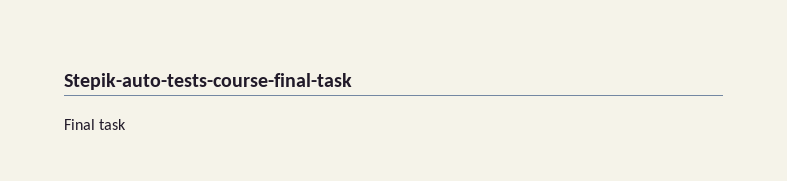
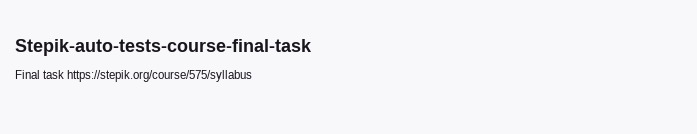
(127, 124) none -> [67,70,253,82] https://stepik.org/course/575/syllabus

